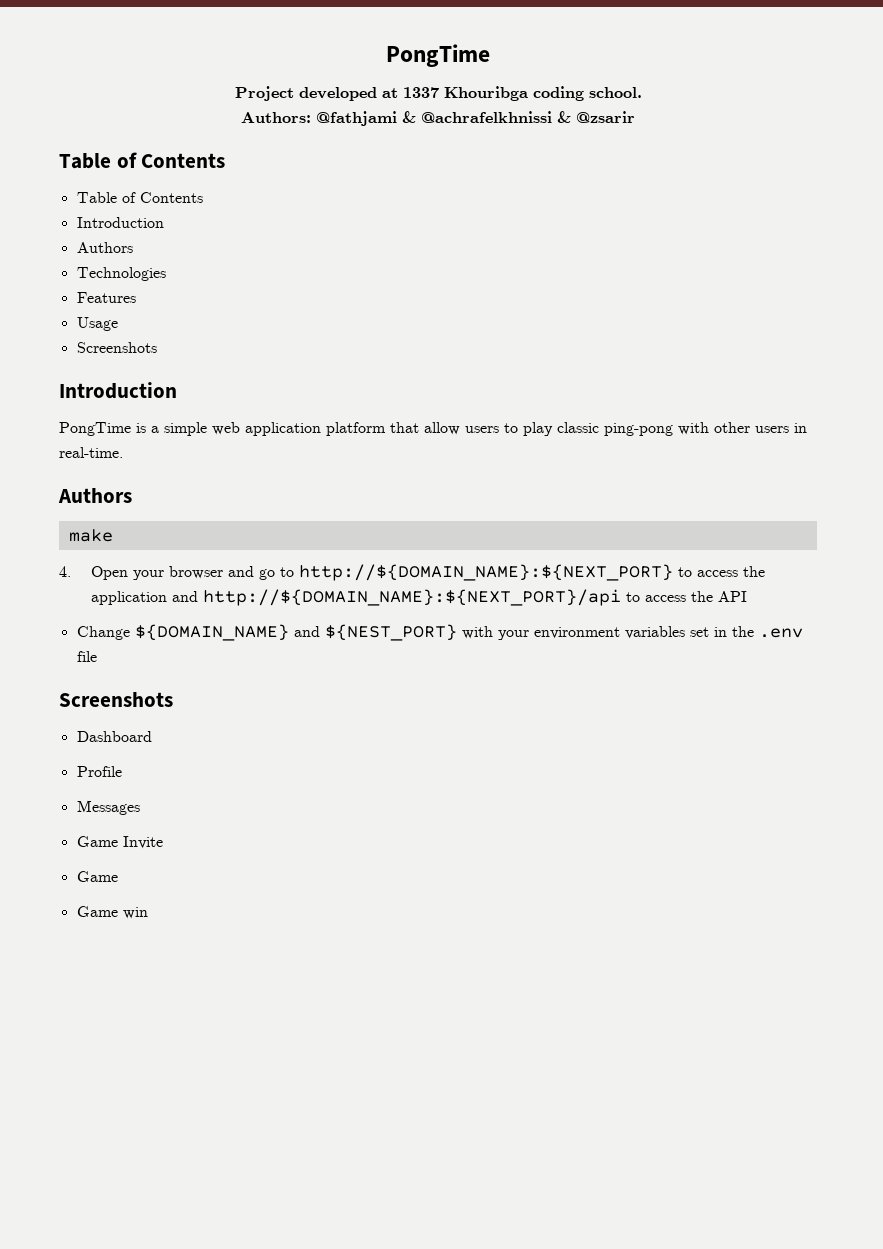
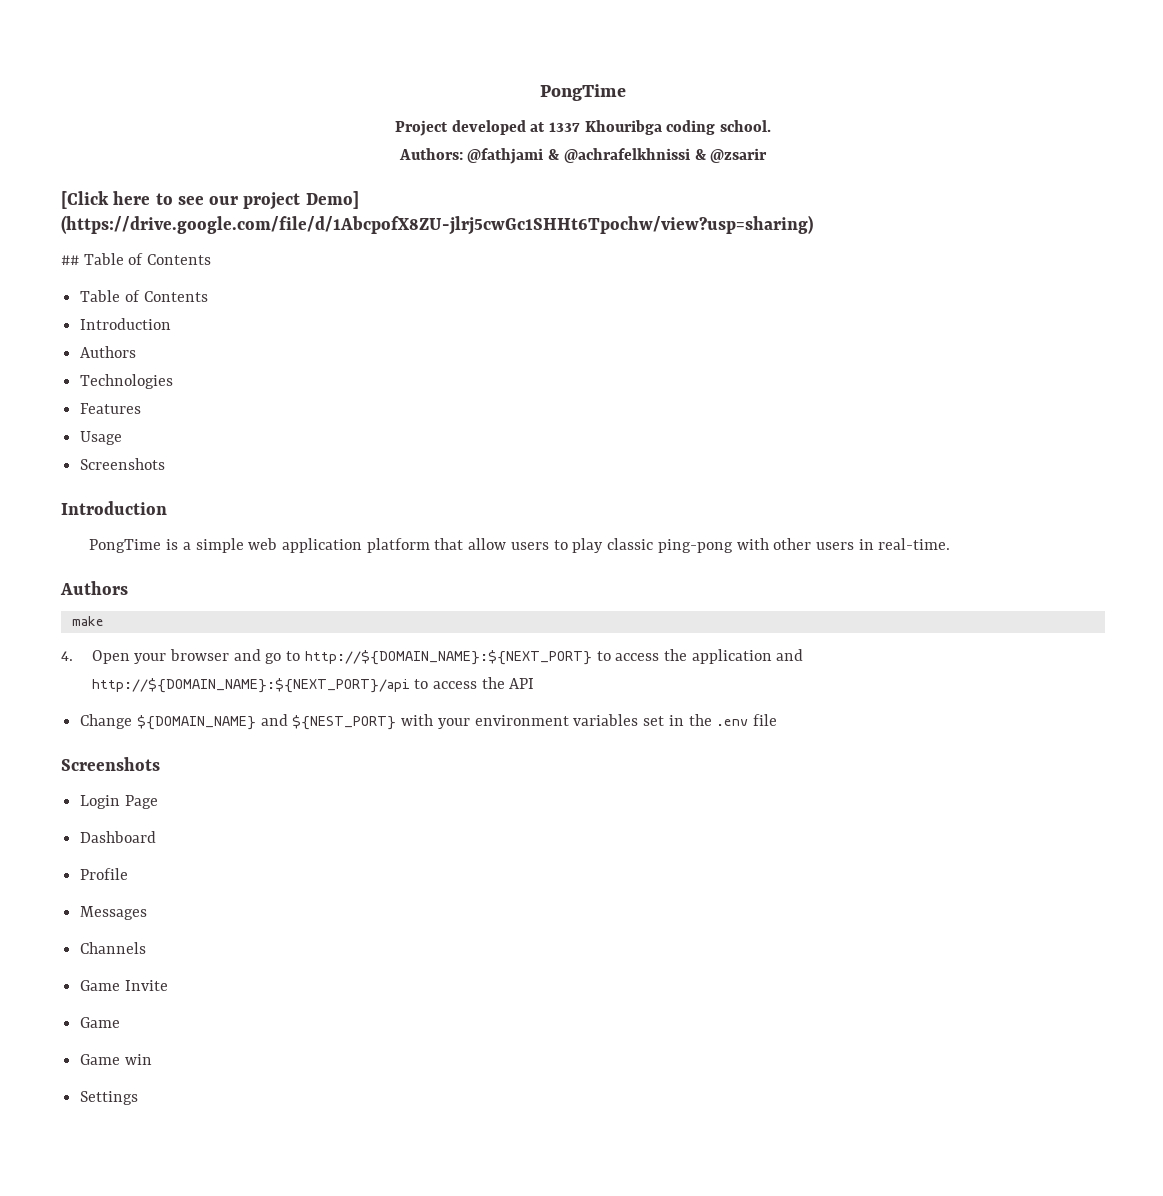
(635, 117) none -> [61,191,359,210] [61,215,813,235] [61,255,79,265] [Click here to see our project Demo] (https://drive.google.com/file/d/1AbcpofX8ZU-jlrj5cwGc1SHHt6Tpochw/view?usp=sharing) // ##
(173, 699) none -> [80,795,158,809] // Login Page
(140, 807) none -> [80,942,147,954] // Channels
(148, 913) none -> [80,1091,139,1105] // Settings

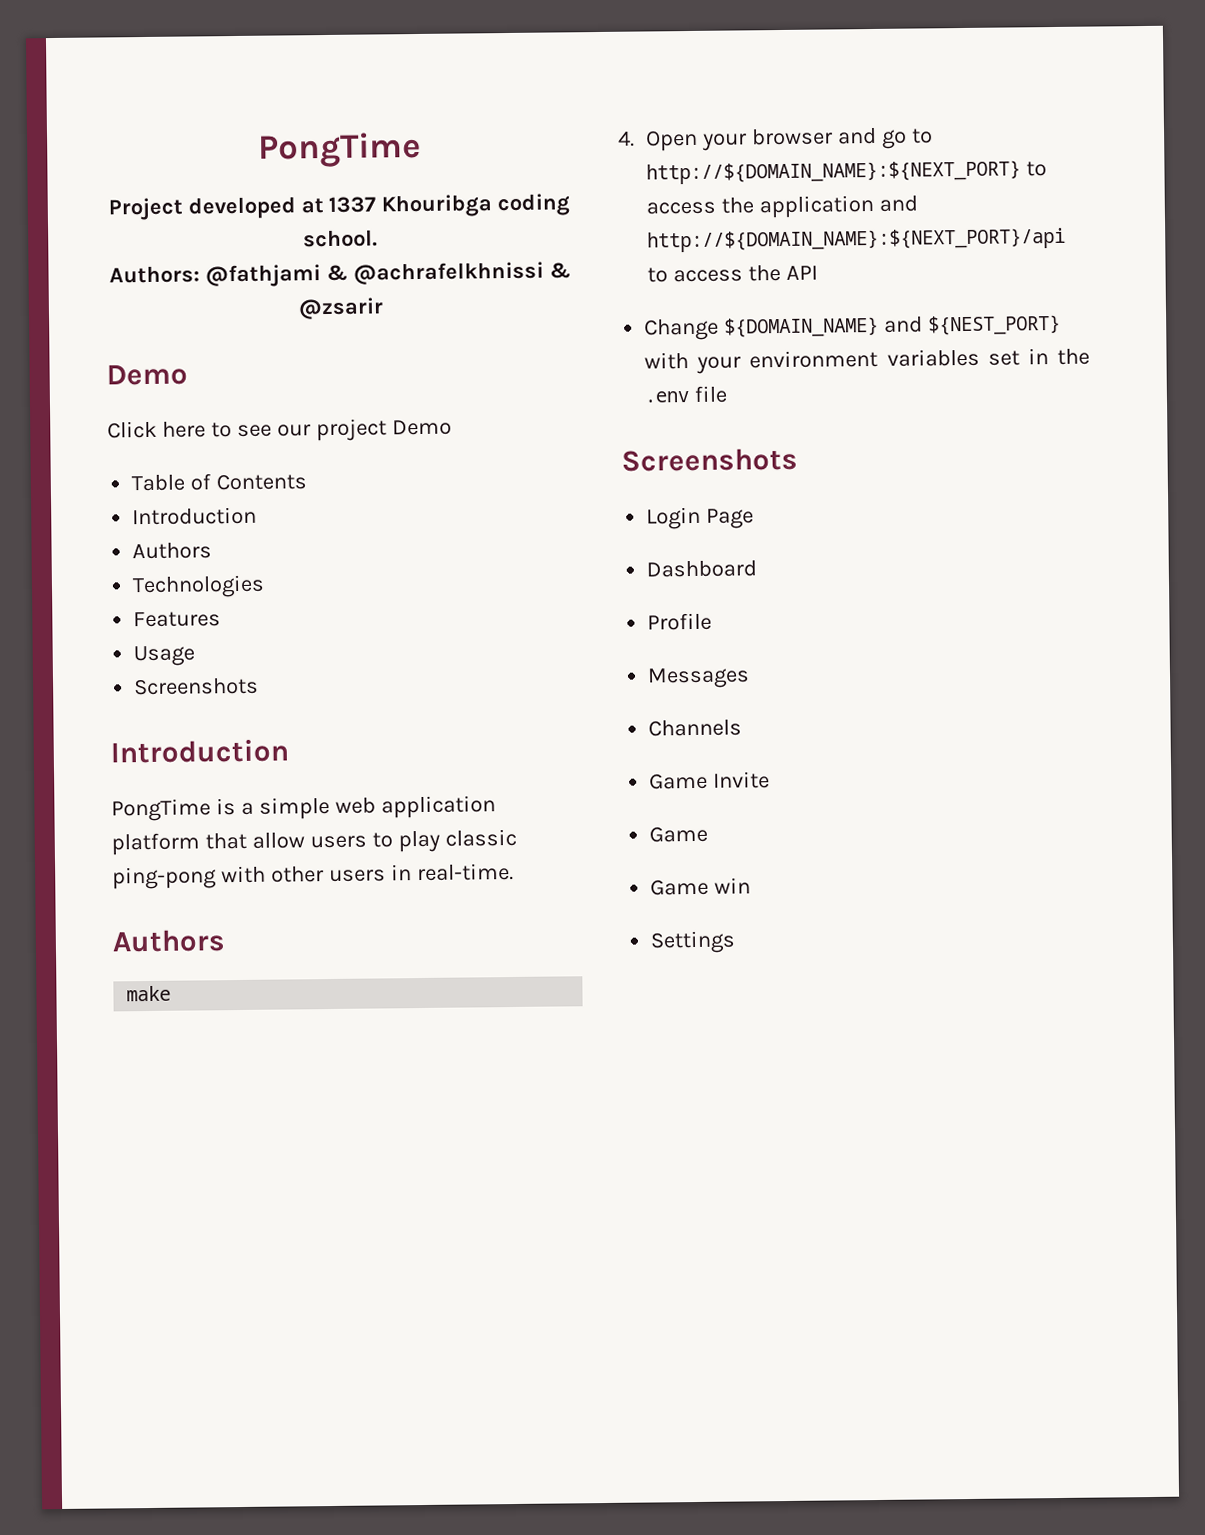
[61,191,109,209] [Click -> [106,363,188,386] [107,420,157,439] Demo // Click
[305,191,359,209] [61,215,813,235] [61,253,212,265] Demo] (https://drive.google.com/file/d/1AbcpofX8ZU-jlrj5cwGc1SHHt6Tpochw/view?usp=sharing) // ## Table of Contents -> [391,419,452,436] Demo

